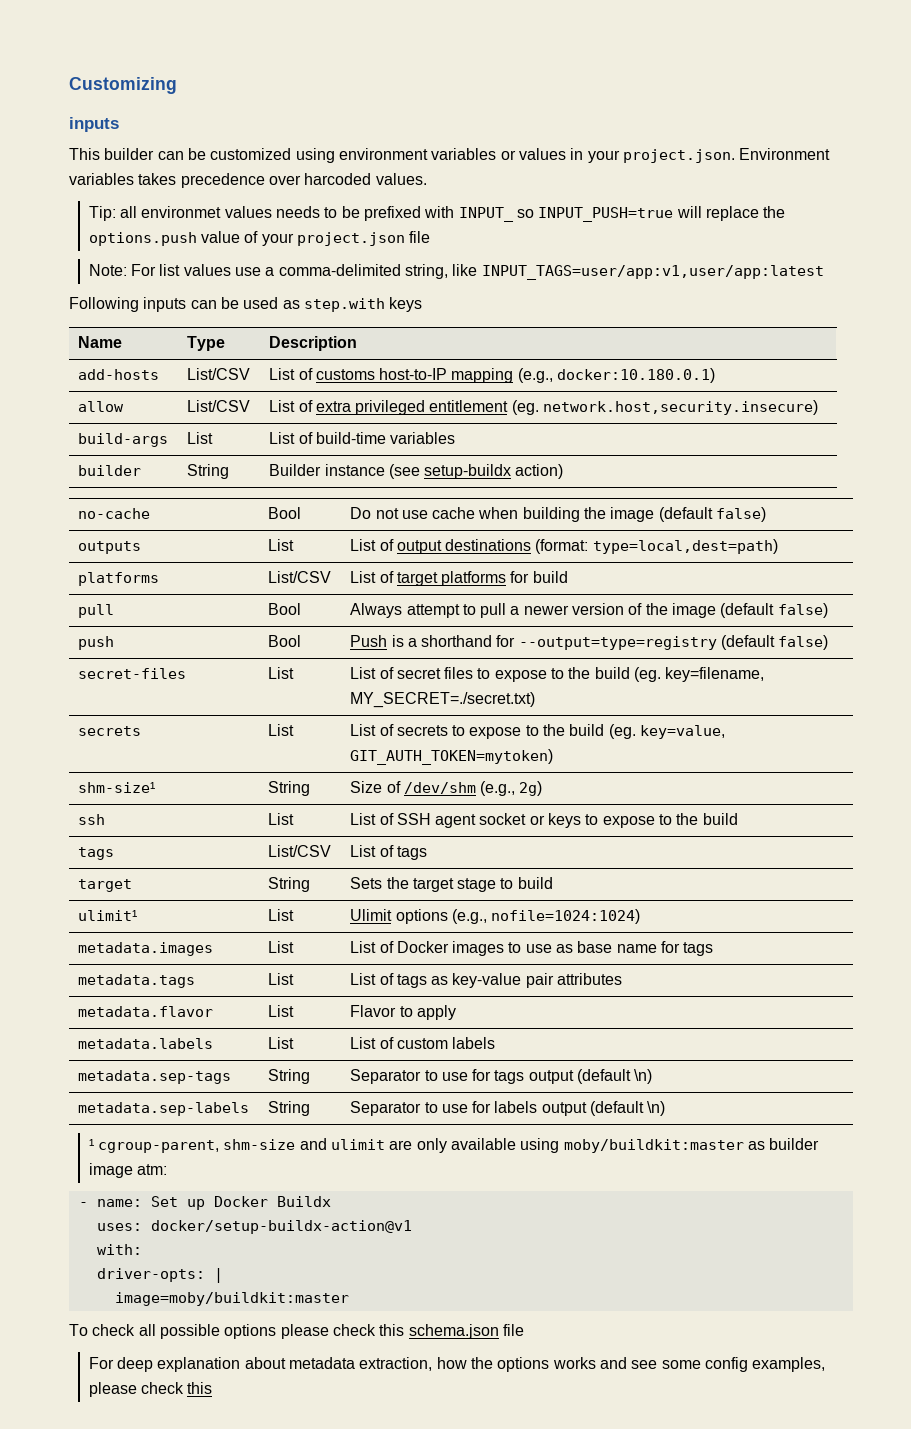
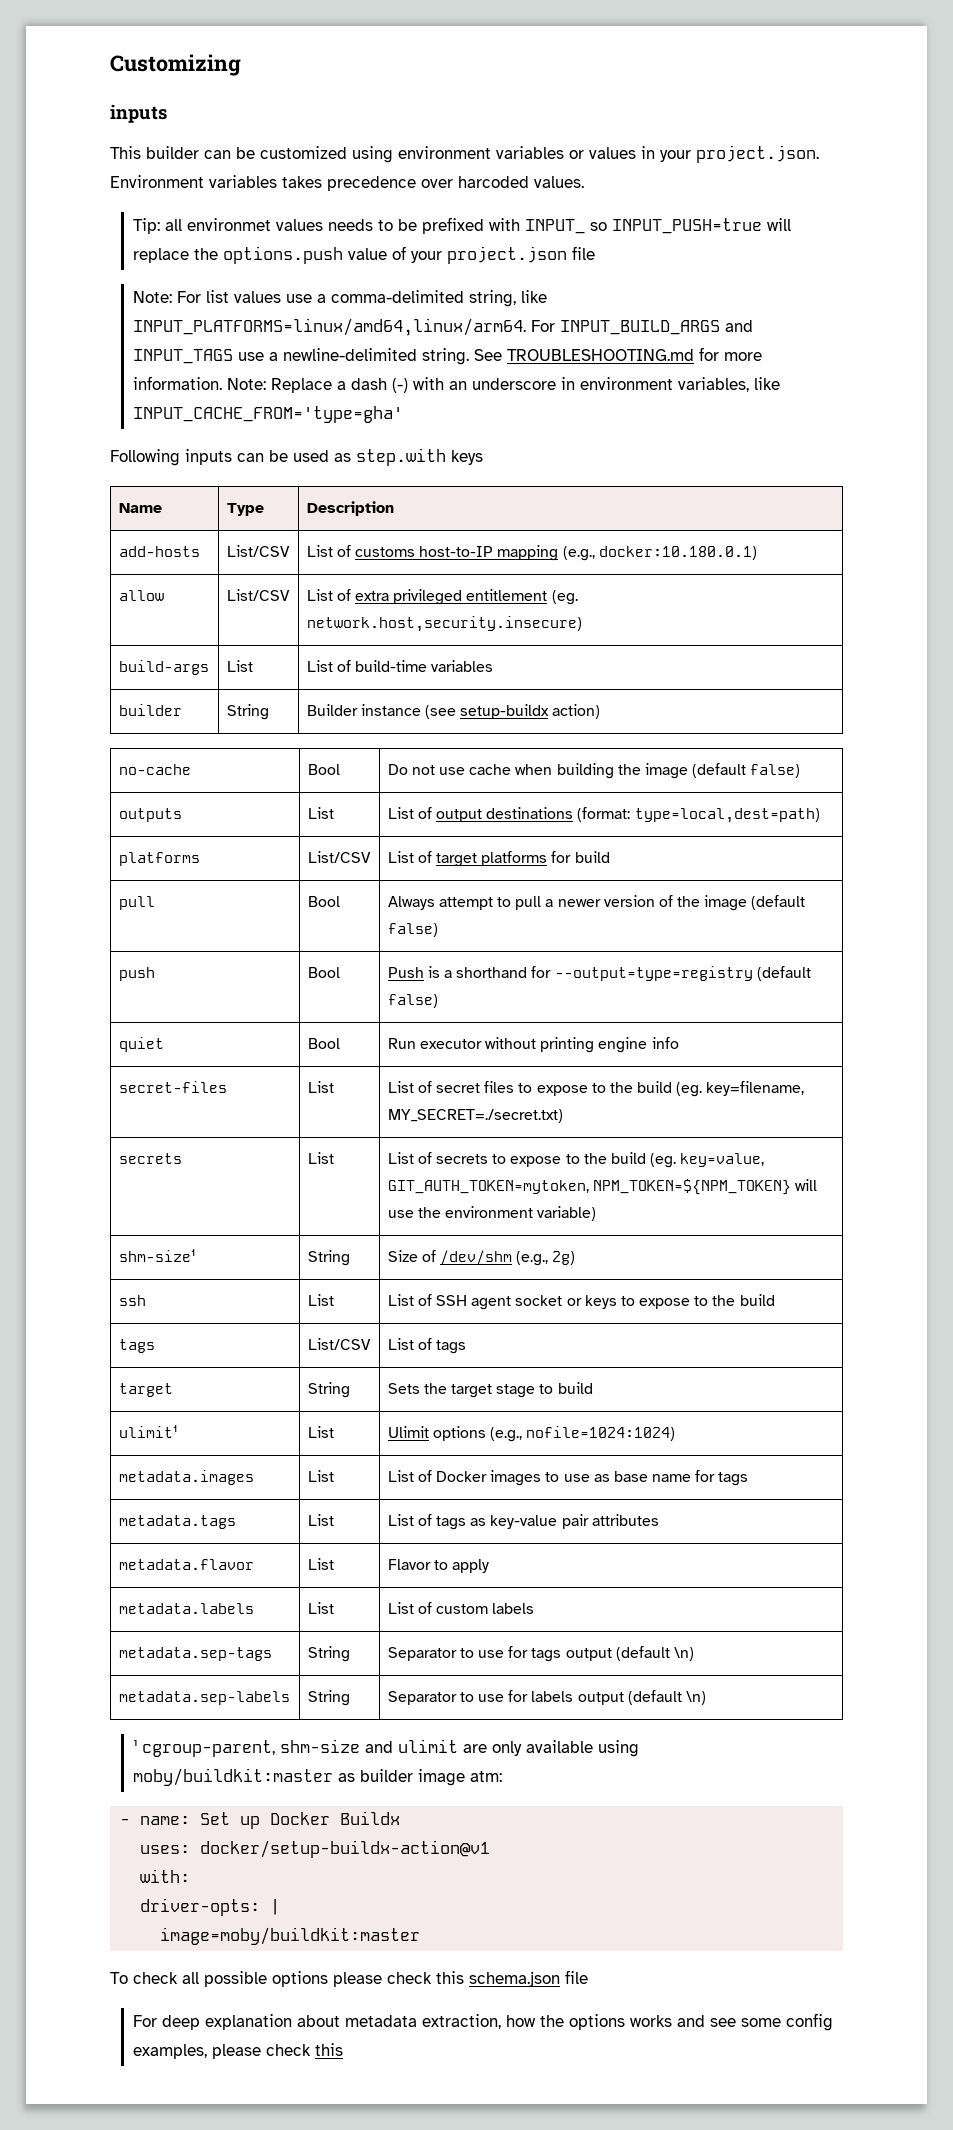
[481,265,824,280] INPUT_TAGS=user/app:v1,user/app:latest -> [132,318,753,336] [132,347,762,365] [132,376,780,393] [132,406,403,423] INPUT_PLATFORMS=linux/amd64,linux/arm64. For INPUT_BUILD_ARGS and INPUT_TAGS use a newline-delimited string. See TROUBLESHOOTING.md for more information. Note: Replace a dash (-) with an underscore in environment variables, like INPUT_CACHE_FROM='type=gha'
(829, 642) none -> [118,1037,164,1052] [307,1038,340,1049] [387,1037,679,1053] // quiet | Bool | Run executor without printing engine info
[350,749,554,765] GIT_AUTH_TOKEN=mytoken) -> [387,1179,817,1195] [387,1206,597,1221] GIT_AUTH_TOKEN=mytoken, NPM_TOKEN=${NPM_TOKEN} will use the environment variable)

